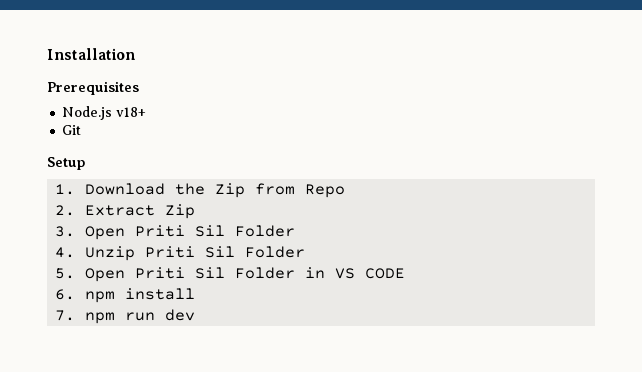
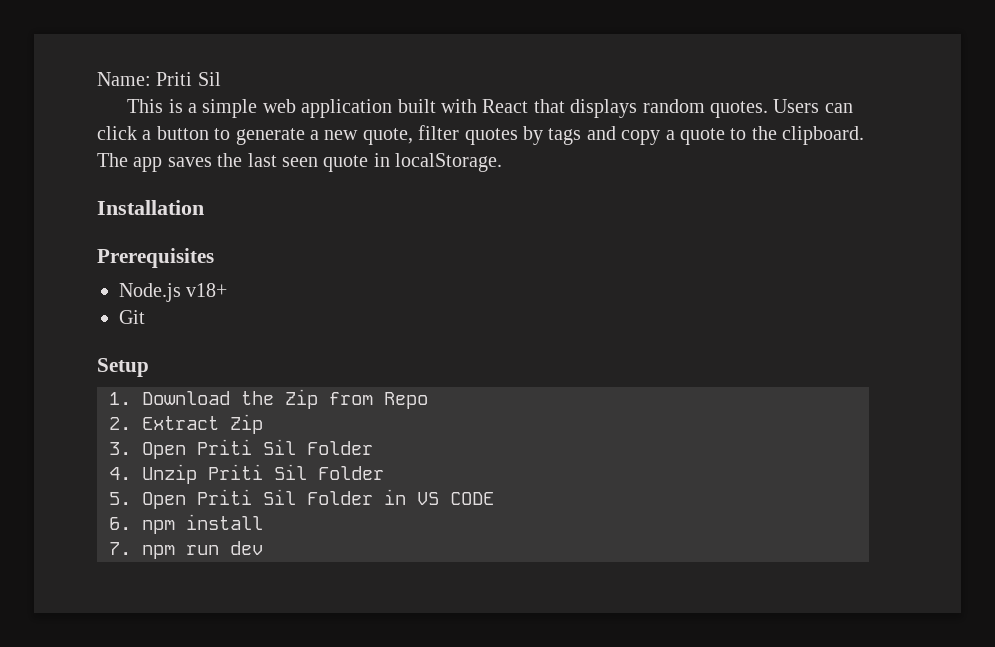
(47, 54) none -> [97,72,221,86] [127,99,853,118] [97,125,865,145] [97,153,503,172] Name: Priti Sil // This is a simple web application built with React that displays random quotes. Users can click a button to generate a new quote, filter quotes by tags and copy a quote to the clipboard. The app saves the last seen quote in localStorage. //

